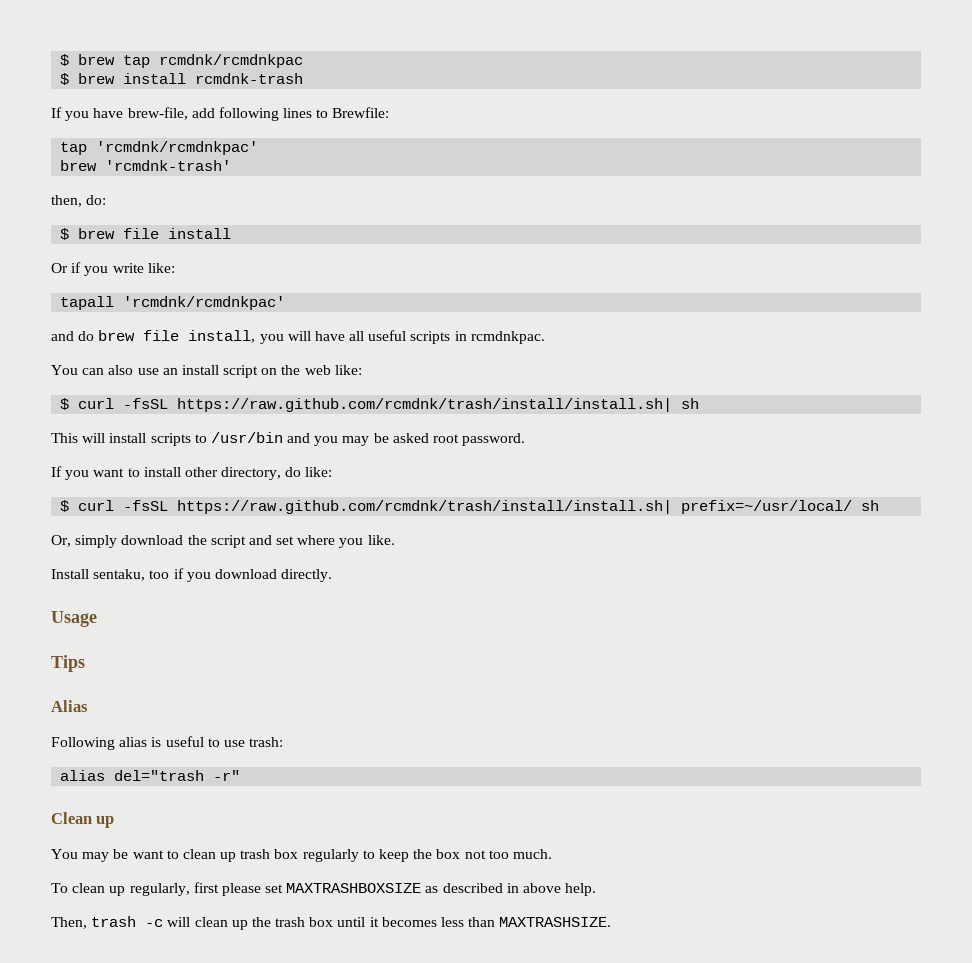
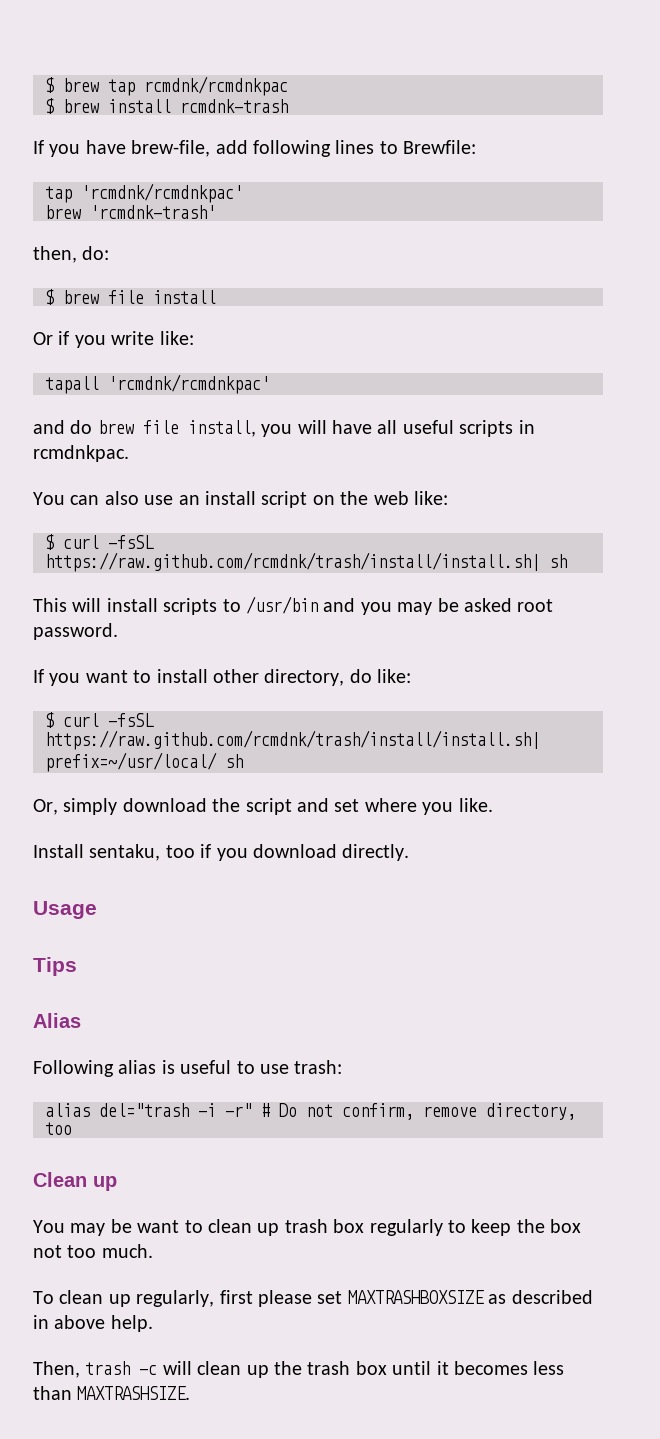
(205, 775) none -> [198,1103,216,1117] -i
(241, 775) none -> [261,1103,576,1120] [45,1122,72,1135] # Do not confirm, remove directory, too

